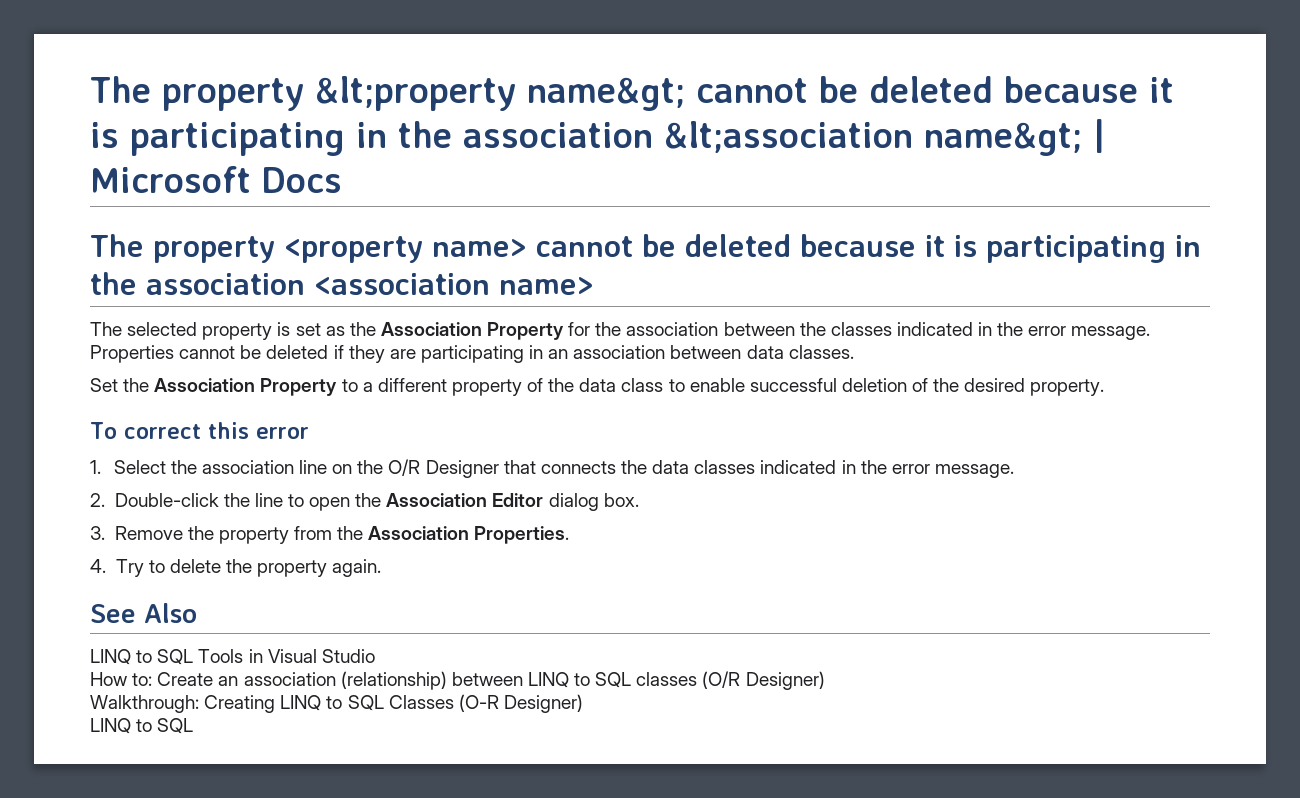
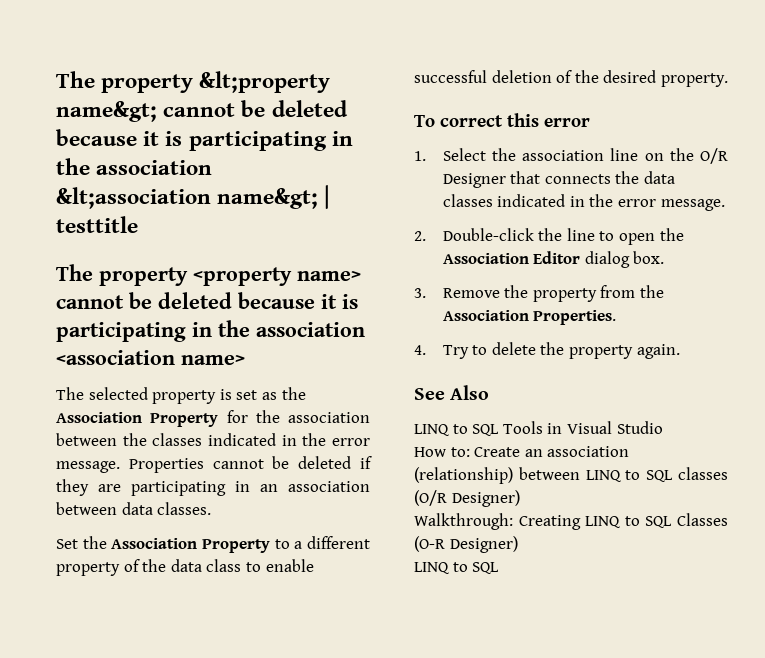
[90,166,342,193] Microsoft Docs -> [56,216,138,233] testtitle

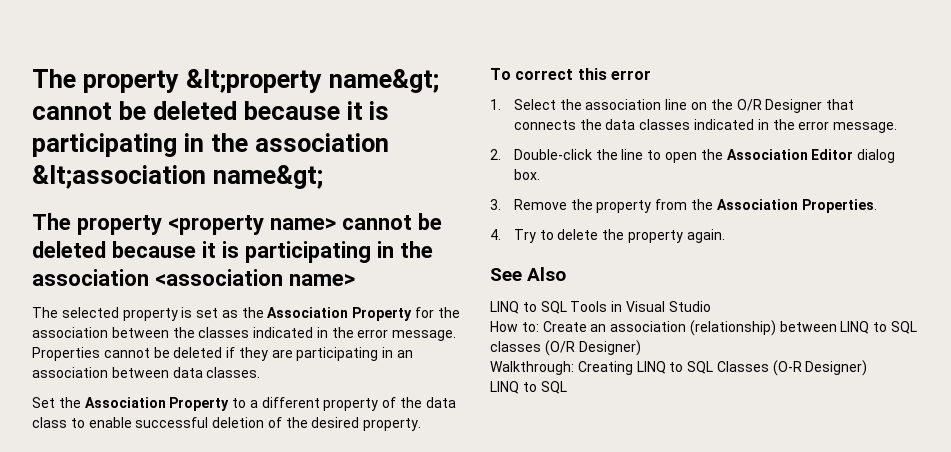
[324,185,330,209] [56,216,138,233] | testtitle -> (323, 177) none

